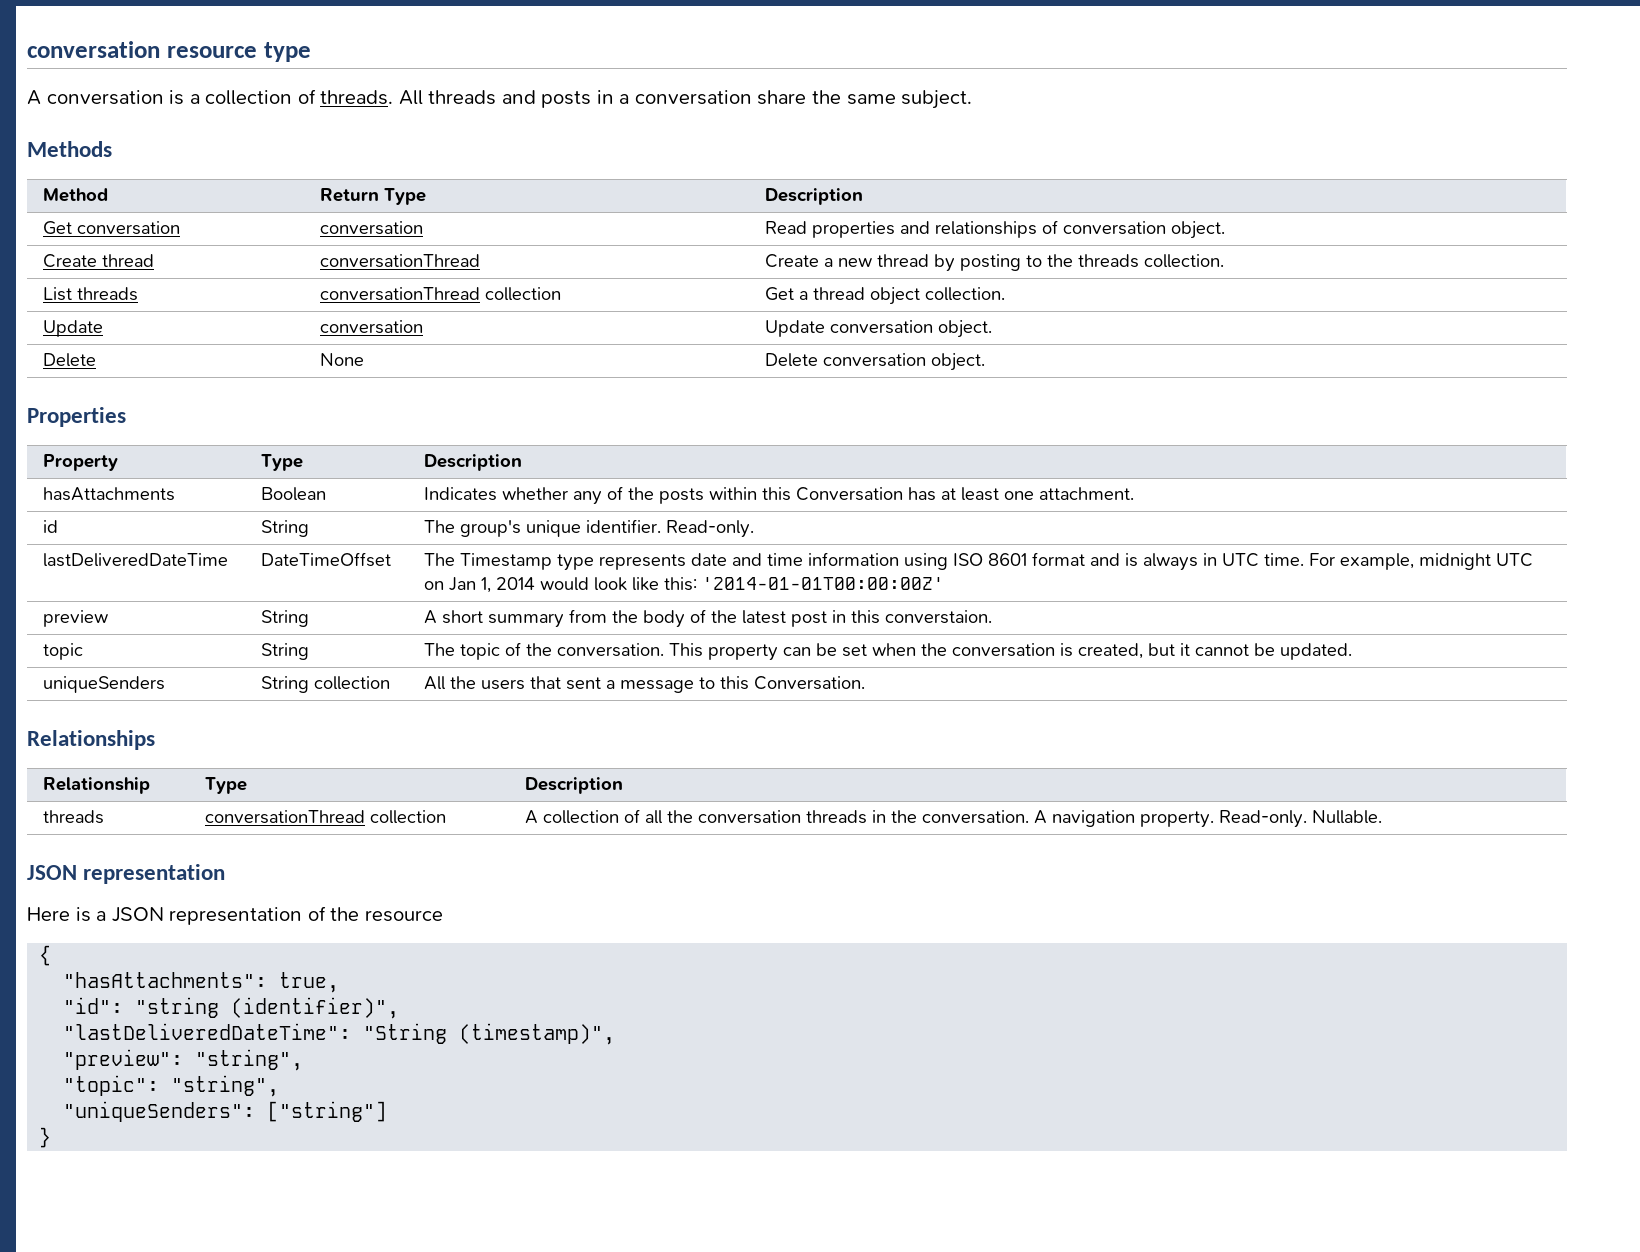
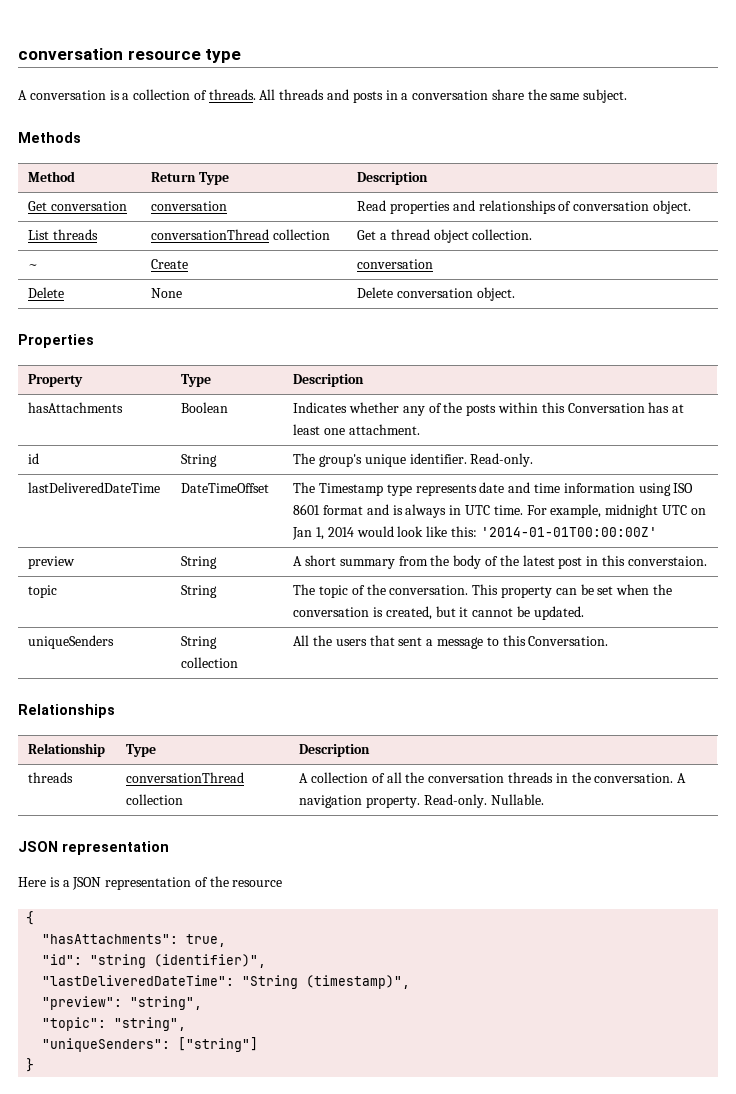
[43,254,155,268] [320,254,481,268] [765,254,1225,272] // Create thread | conversationThread | Create a new thread by posting to the threads collection. -> (691, 207) none
[43,320,104,337] [320,320,424,334] [765,320,993,338] Update | conversation | Update conversation object. -> [28,264,39,269] [151,259,189,269] [357,259,434,269] ~ | Create | conversation

